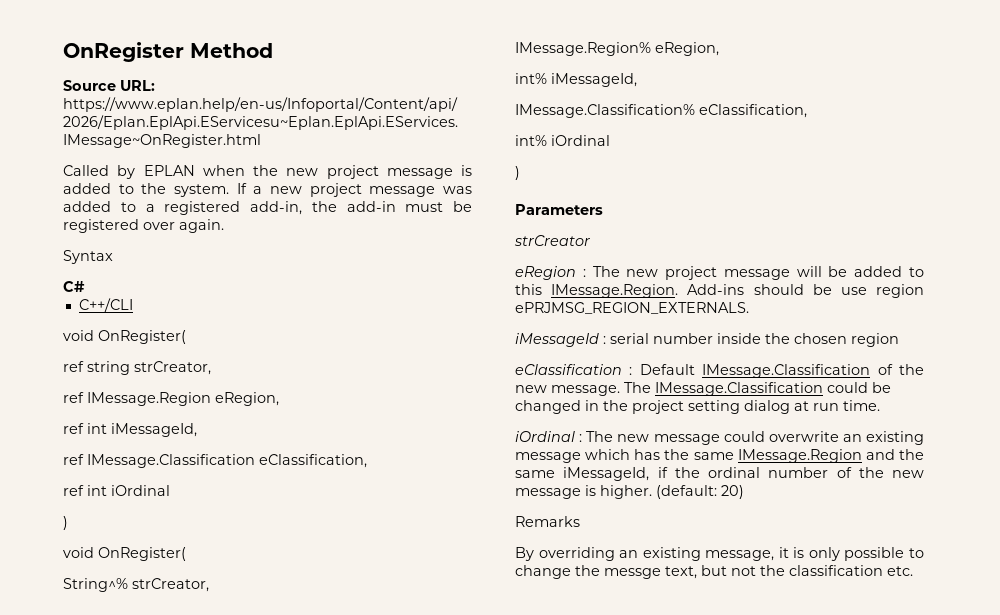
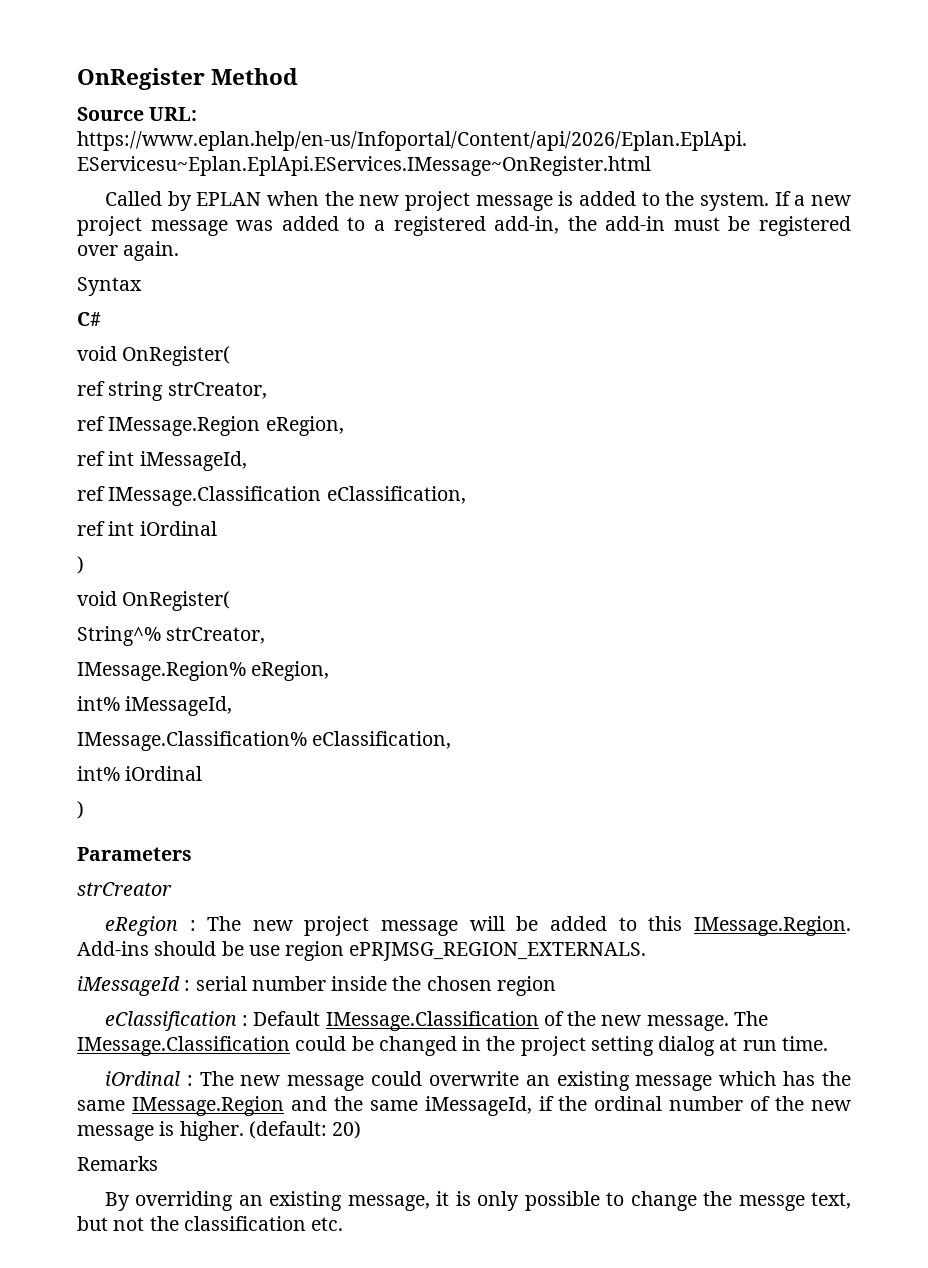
[78,298,133,312] // C++/CLI -> (101, 319) none

